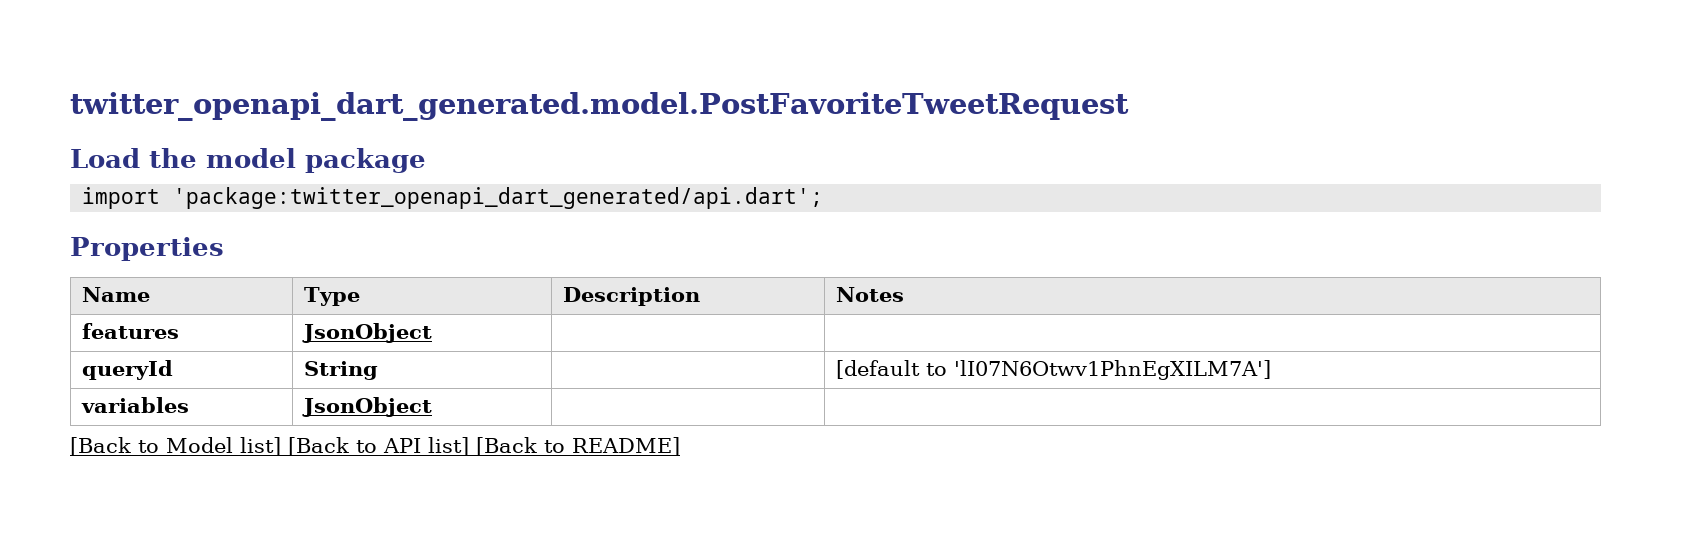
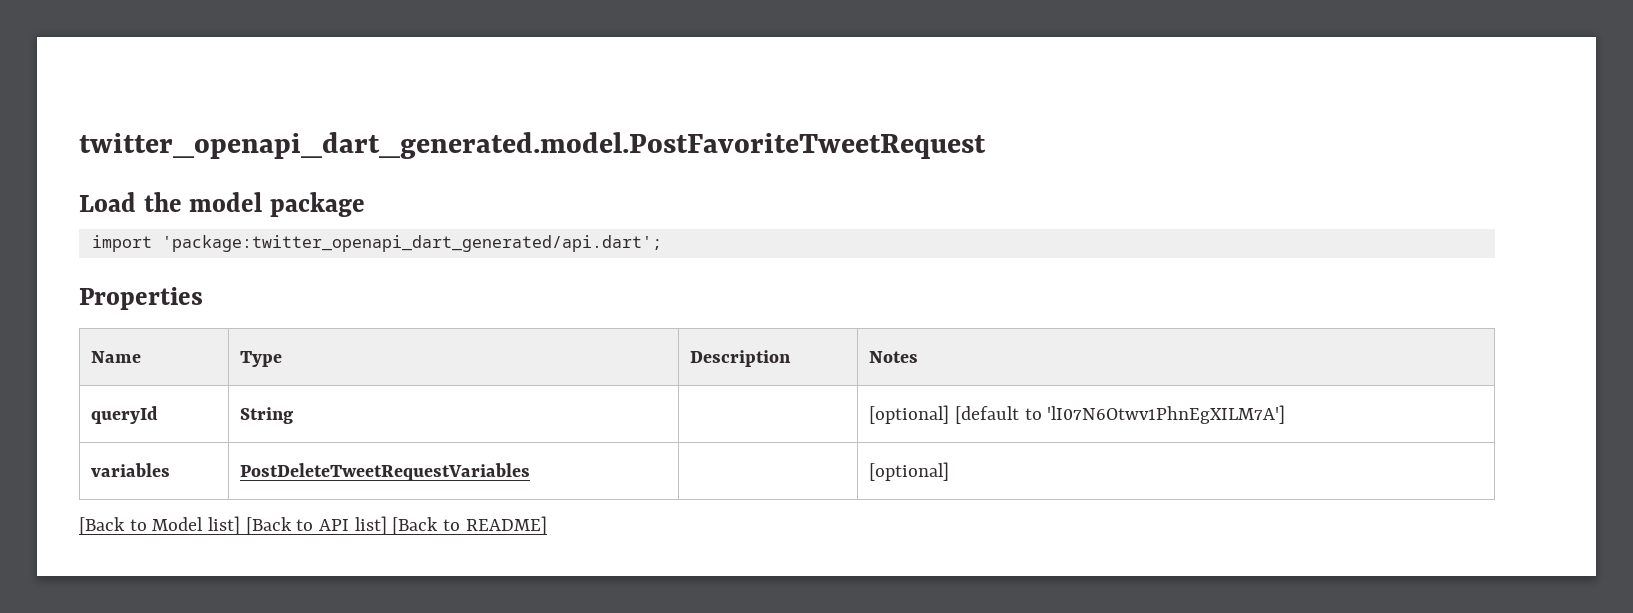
[82,323,180,339] [302,323,433,343] // features | JsonObject | | -> (919, 357) none
(379, 370) none -> [869,405,950,424] [optional]
[302,397,433,417] JsonObject | | -> [240,463,531,481] [869,462,950,481] PostDeleteTweetRequestVariables | | [optional]

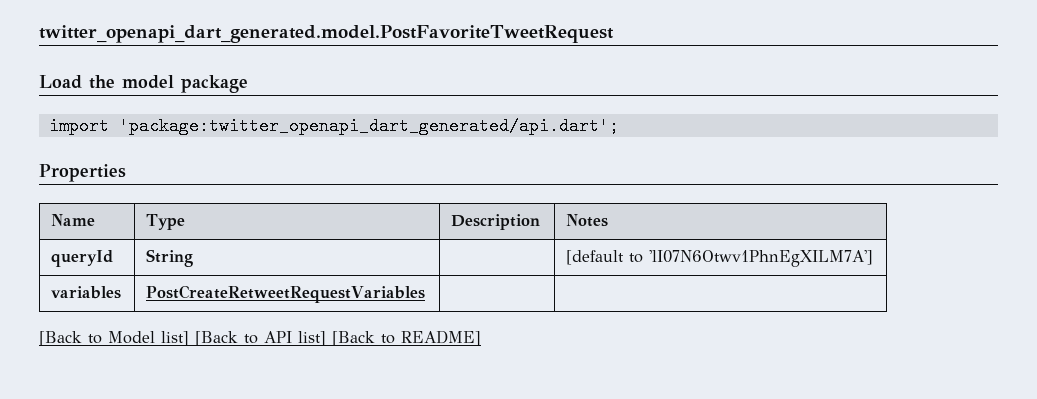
[869,405,950,424] [optional] -> (194, 258) none
[240,463,531,481] [869,462,950,481] PostDeleteTweetRequestVariables | | [optional] -> [146,285,426,303] PostCreateRetweetRequestVariables | |

